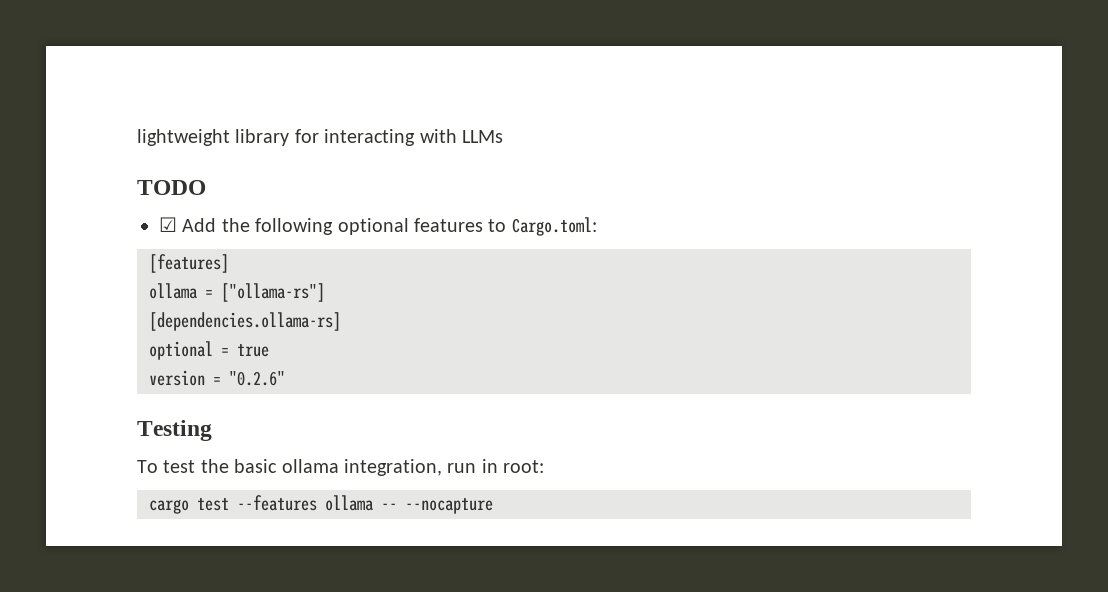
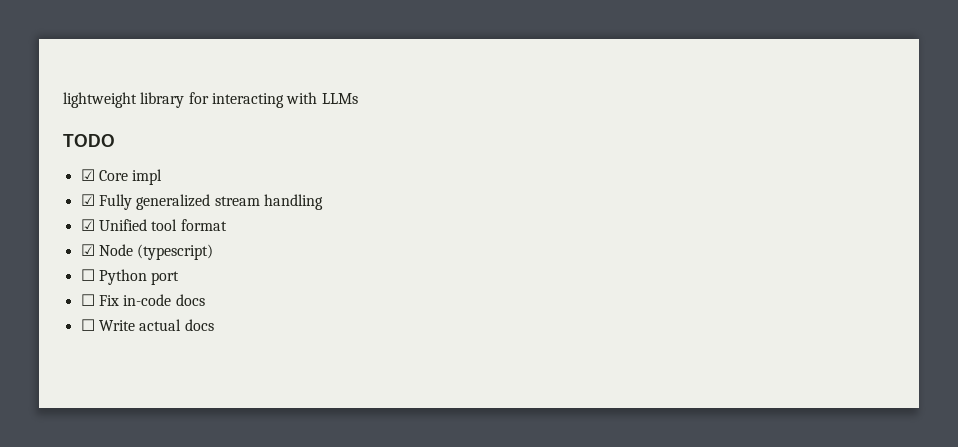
[182,217,597,236] [149,254,229,273] [149,283,325,302] [149,312,341,331] [149,341,269,360] [149,370,285,386] [137,420,212,441] [137,459,545,476] [149,495,493,514] Add the following optional features to Cargo.toml: // [features] // ollama = ["ollama-rs"] // [dependencies.ollama-rs] // optional = true // version = "0.2.6" // Testing // To test the basic ollama integration, run in root: // cargo test --features ollama -- --nocapture -> [98,169,163,185] [80,194,323,210] [80,219,227,231] [80,244,214,260] [80,269,180,285] [80,294,205,306] [80,319,214,331] Core impl // ☑ Fully generalized stream handling // ☑ Unified tool format // ☑ Node (typescript) // ☐ Python port // ☐ Fix in-code docs // ☐ Write actual docs

